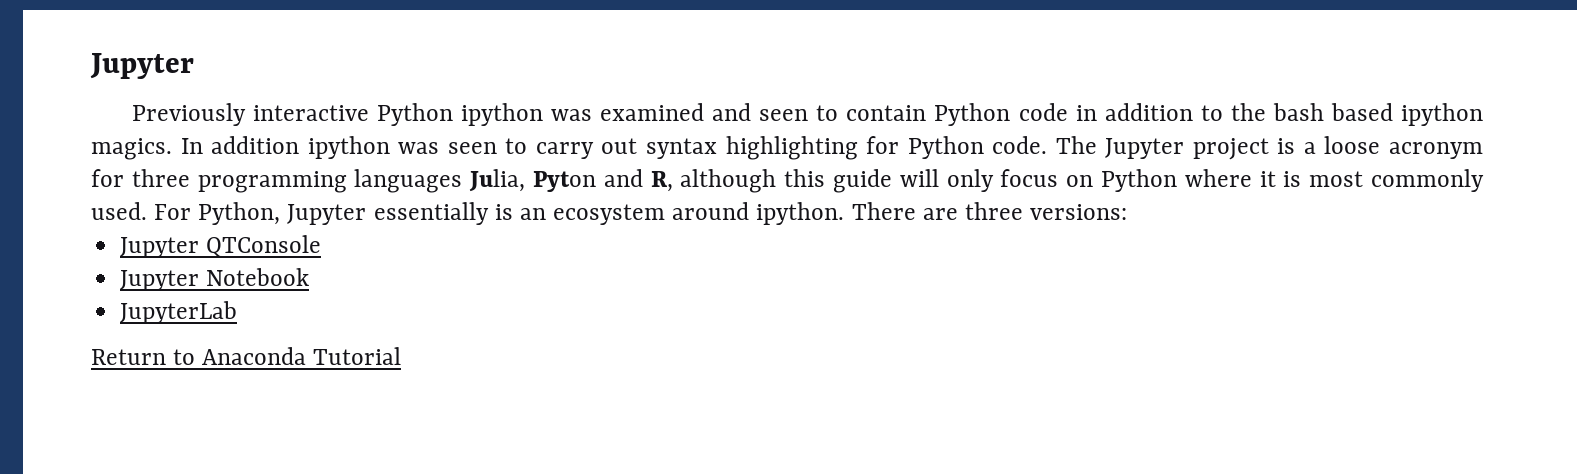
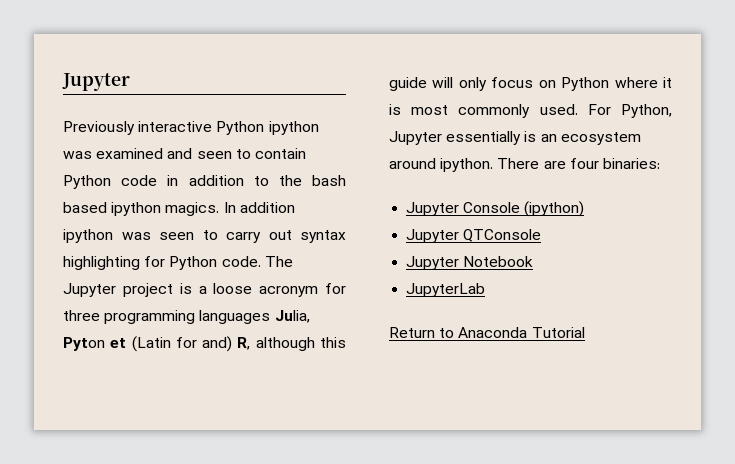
[603,169,643,187] and -> [110,336,233,352] et (Latin for and)
[964,202,1128,220] three versions: -> [569,158,660,169] [406,201,585,217] four binaries: // Jupyter Console (ipython)

